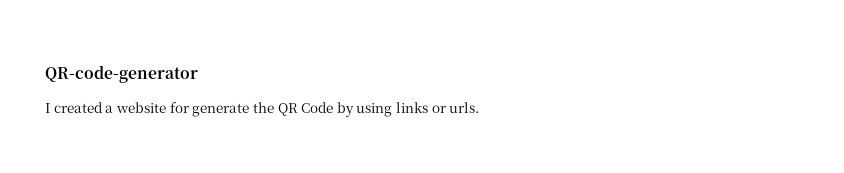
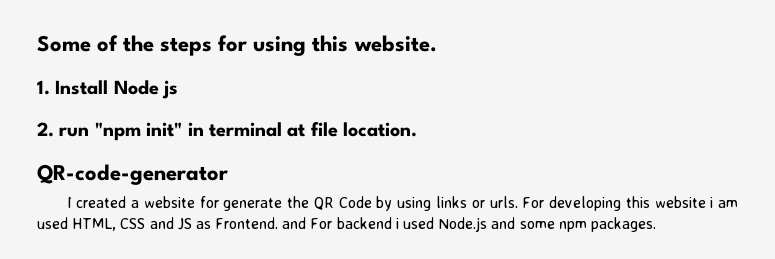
(45, 74) none -> [37,35,437,56] [37,80,179,99] [37,122,418,141] Some of the steps for using this website. // 1. Install Node js // 2. run "npm init" in terminal at file location. //
(480, 107) none -> [522,196,738,211] [37,217,656,232] For developing this website i am used HTML, CSS and JS as Frontend. and For backend i used Node.js and some npm packages.

